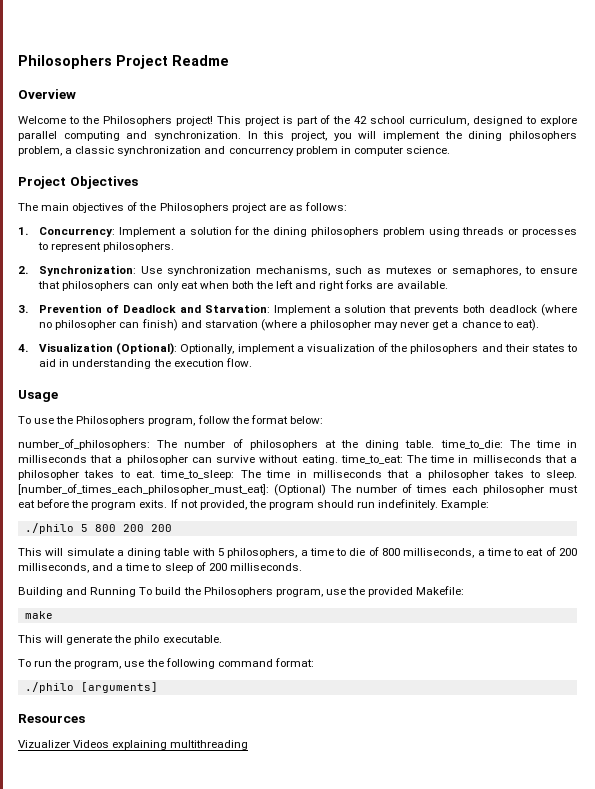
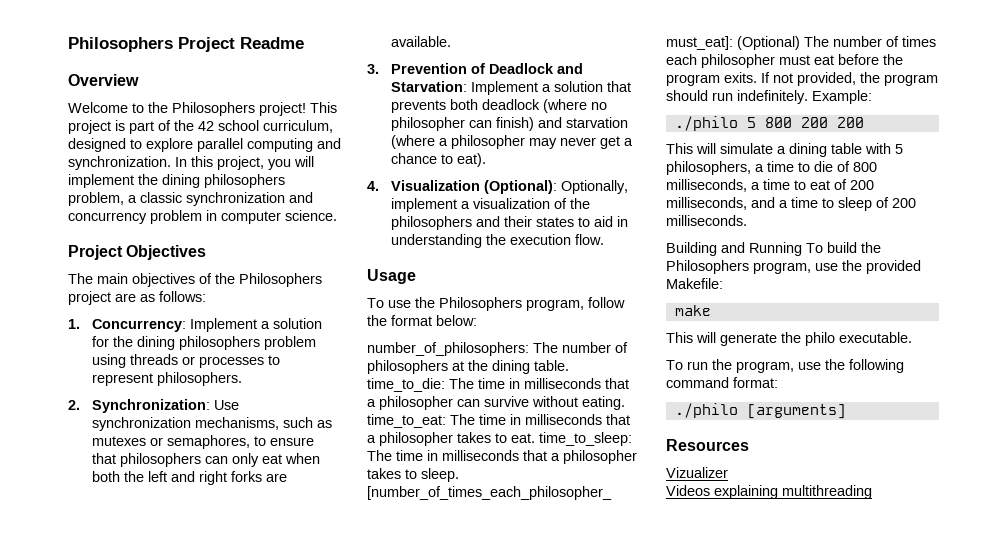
(70, 744) none -> (728, 472) //

